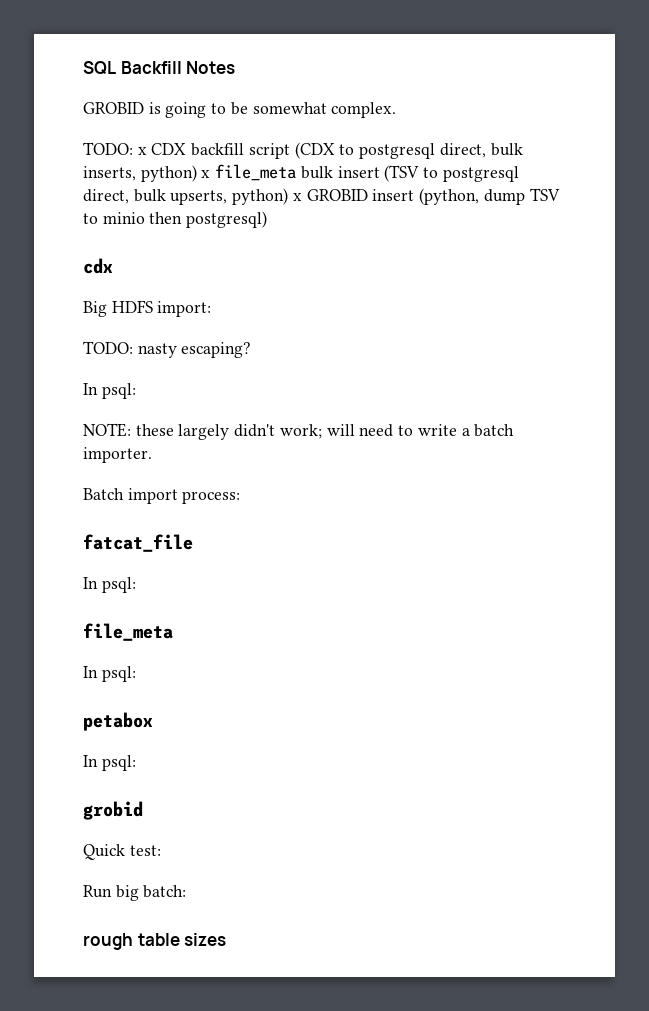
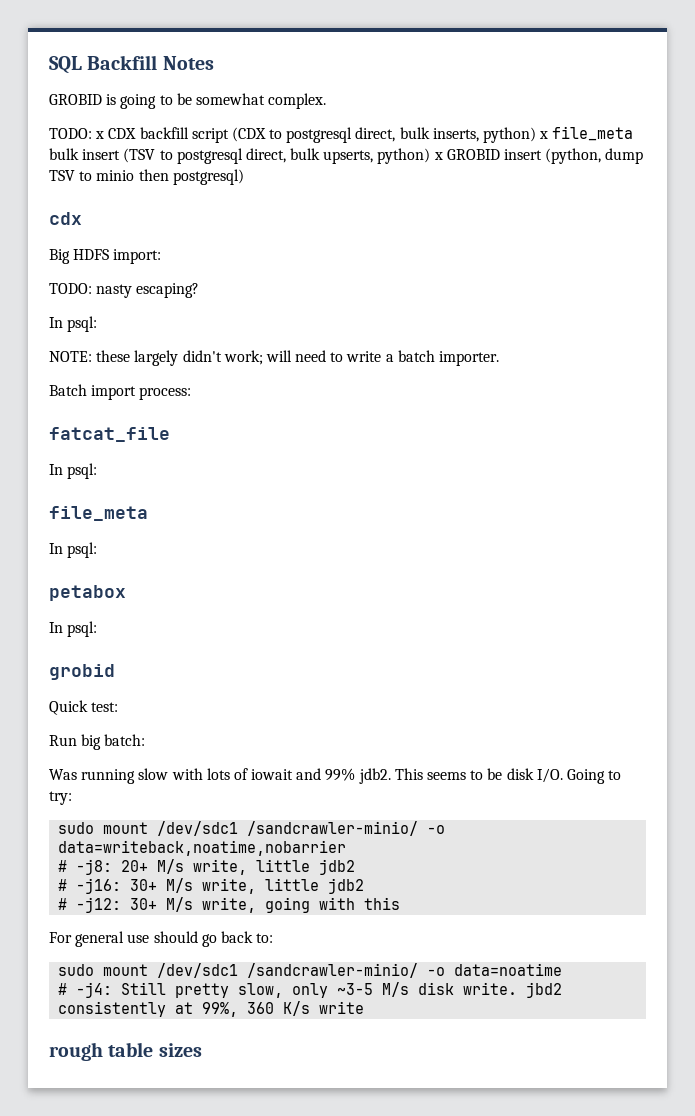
(187, 891) none -> [49,768,622,784] [49,791,72,805] [58,821,446,836] [58,840,347,856] [58,859,356,875] [58,878,365,894] [58,897,401,913] [49,931,274,947] [58,963,563,978] [58,982,563,998] [58,1001,365,1017] // Was running slow with lots of iowait and 99% jdb2. This seems to be disk I/O. Going to try: // sudo mount /dev/sdc1 /sandcrawler-minio/ -o data=writeback,noatime,nobarrier // # -j8: 20+ M/s write, little jdb2 // # -j16: 30+ M/s write, little jdb2 // # -j12: 30+ M/s write, going with this // For general use should go back to: // sudo mount /dev/sdc1 /sandcrawler-minio/ -o data=noatime // # -j4: Still pretty slow, only ~3-5 M/s disk write. jbd2 consistently at 99%, 360 K/s write

